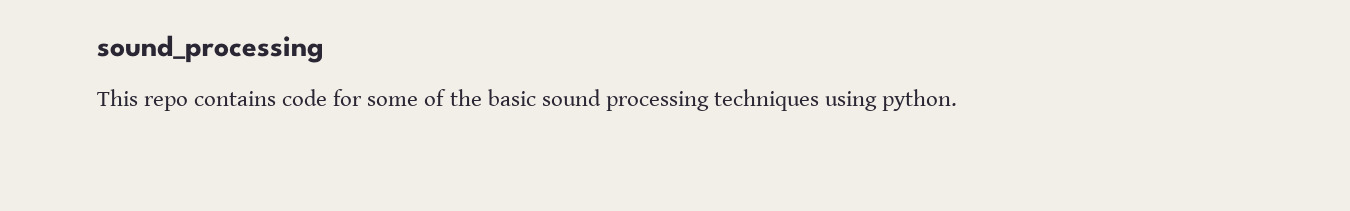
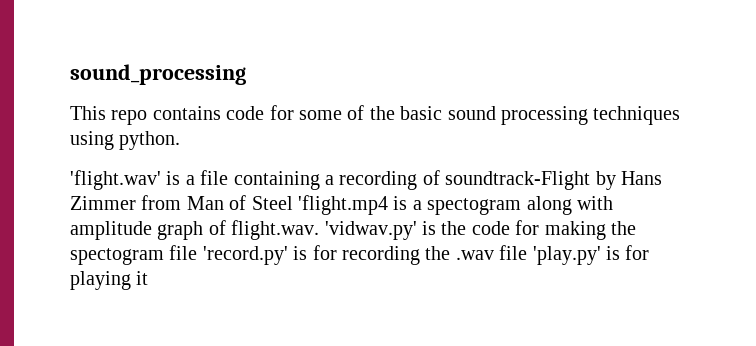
(957, 100) none -> [70,170,662,190] [70,195,613,215] [70,220,636,240] [70,245,650,265] [70,271,149,290] // 'flight.wav' is a file containing a recording of soundtrack-Flight by Hans Zimmer from Man of Steel 'flight.mp4 is a spectogram along with amplitude graph of flight.wav. 'vidwav.py' is the code for making the spectogram file 'record.py' is for recording the .wav file 'play.py' is for playing it

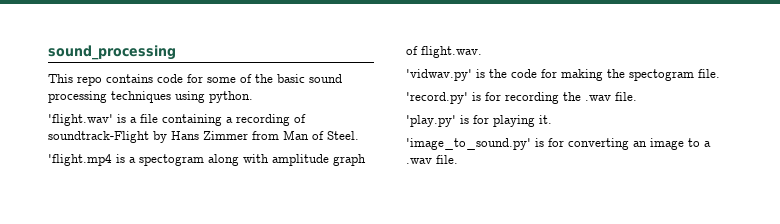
[251,196,293,210] Steel -> [327,131,359,140] Steel. //
(320, 230) none -> (482, 52) //
[169,245,198,260] file -> [698,69,720,78] file. //
[499,245,528,260] file -> [615,92,637,101] file. //
[136,271,149,285] it -> [539,115,552,124] [406,138,711,150] [406,155,458,164] it. // 'image_to_sound.py' is for converting an image to a .wav file.

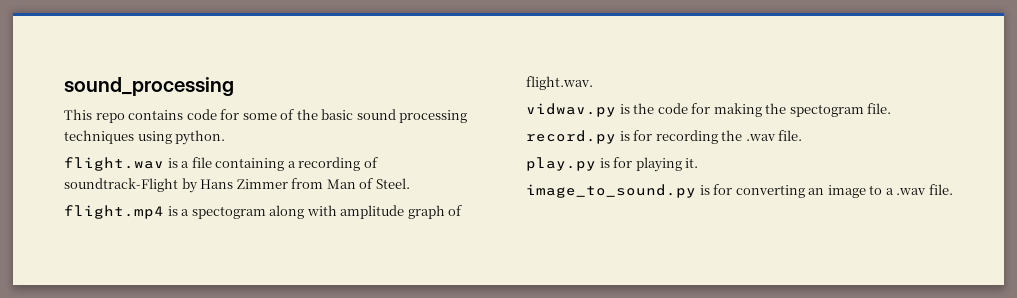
[48,114,113,126] 'flight.wav' -> [64,157,164,171] flight.wav
[48,154,112,166] 'flight.mp4 -> [64,205,164,219] flight.mp4
[406,69,472,81] 'vidwav.py' -> [526,103,616,117] vidwav.py
[406,92,468,104] 'record.py' -> [526,130,616,144] record.py
[406,115,456,127] 'play.py' -> [526,157,596,171] play.py
[406,138,531,150] 'image_to_sound.py' -> [526,184,696,198] image_to_sound.py

